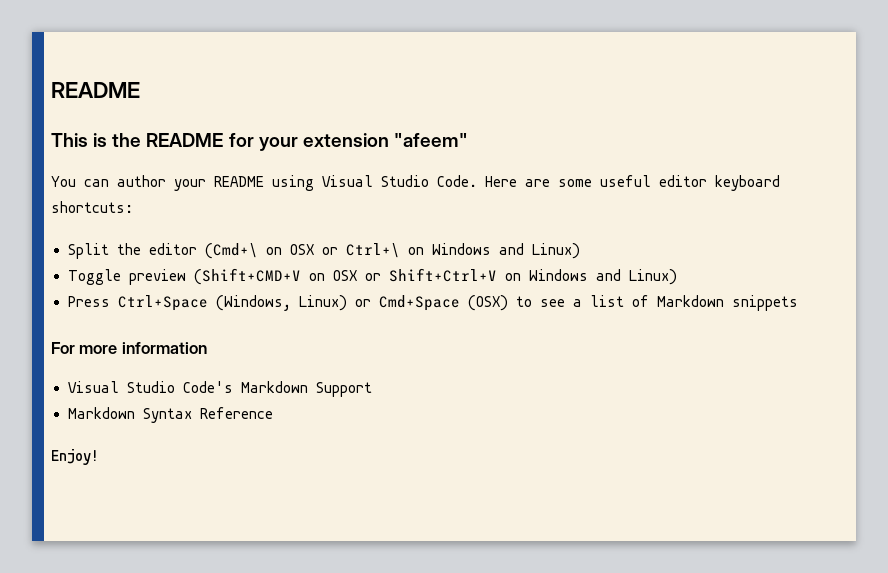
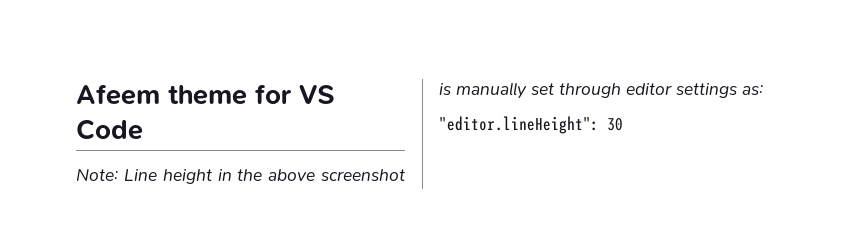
[51,82,140,98] [51,133,468,151] [51,175,780,191] [51,201,133,213] [67,243,580,259] [67,268,677,285] [67,295,798,311] [51,342,207,354] [67,381,372,397] [67,407,273,423] [51,449,99,465] README // This is the README for your extension "afeem" // You can author your README using Visual Studio Code. Here are some useful editor keyboard shortcuts: // Split the editor (Cmd+\ on OSX or Ctrl+\ on Windows and Linux) // Toggle preview (Shift+CMD+V on OSX or Shift+Ctrl+V on Windows and Linux) // Press Ctrl+Space (Windows, Linux) or Cmd+Space (OSX) to see a list of Markdown snippets // For more information // Visual Studio Code's Markdown Support // Markdown Syntax Reference // Enjoy! -> [76,84,334,105] [76,119,143,140] [76,168,406,184] [439,82,763,99] [439,116,623,134] Afeem theme for VS Code // Note: Line height in the above screenshot is manually set through editor settings as: // "editor.lineHeight": 30

